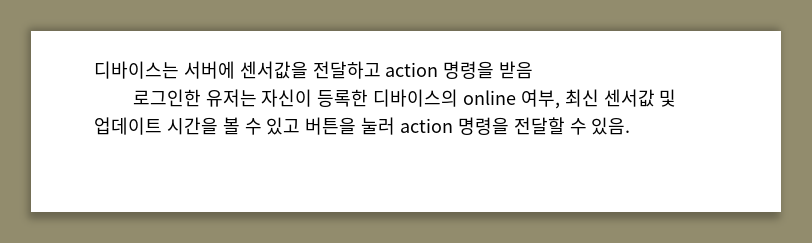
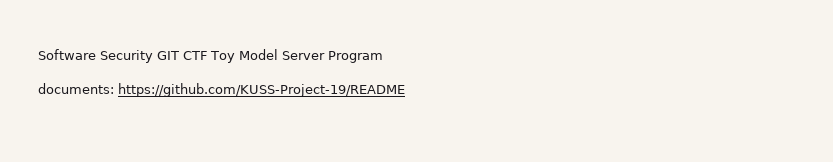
[94,61,534,79] [132,89,677,109] [94,117,631,135] 디바이스는 서버에 센서값을 전달하고 action 명령을 받음 // 로그인한 유저는 자신이 등록한 디바이스의 online 여부, 최신 센서값 및 업데이트 시간을 볼 수 있고 버튼을 눌러 action 명령을 전달할 수 있음. -> [38,49,383,63] [38,83,405,97] Software Security GIT CTF Toy Model Server Program // documents: https://github.com/KUSS-Project-19/README

